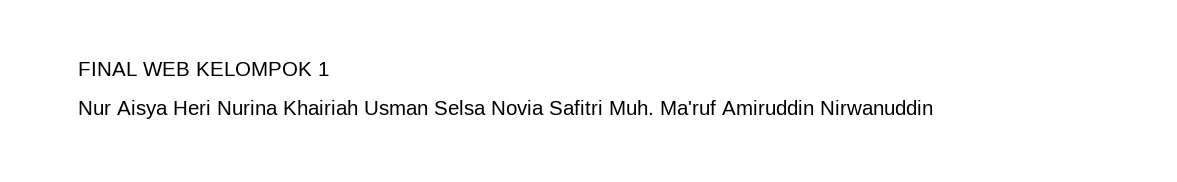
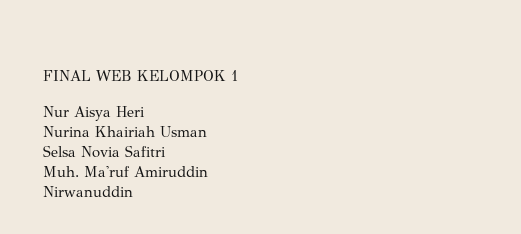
(211, 107) none -> (145, 111) //
(428, 108) none -> (207, 131) //
(603, 107) none -> (166, 151) //
(814, 107) none -> (208, 171) //

